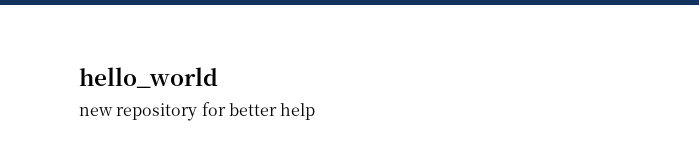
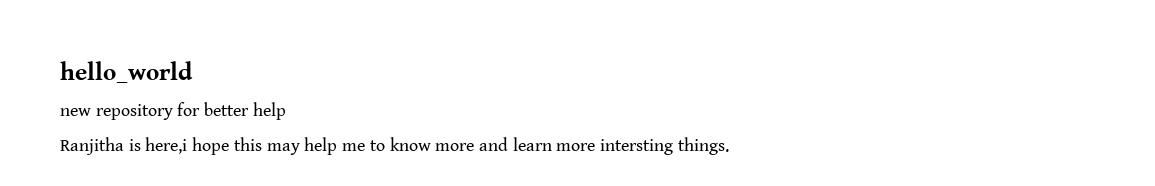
(316, 111) none -> [60,137,729,155] // Ranjitha is here,i hope this may help me to know more and learn more intersting things.

